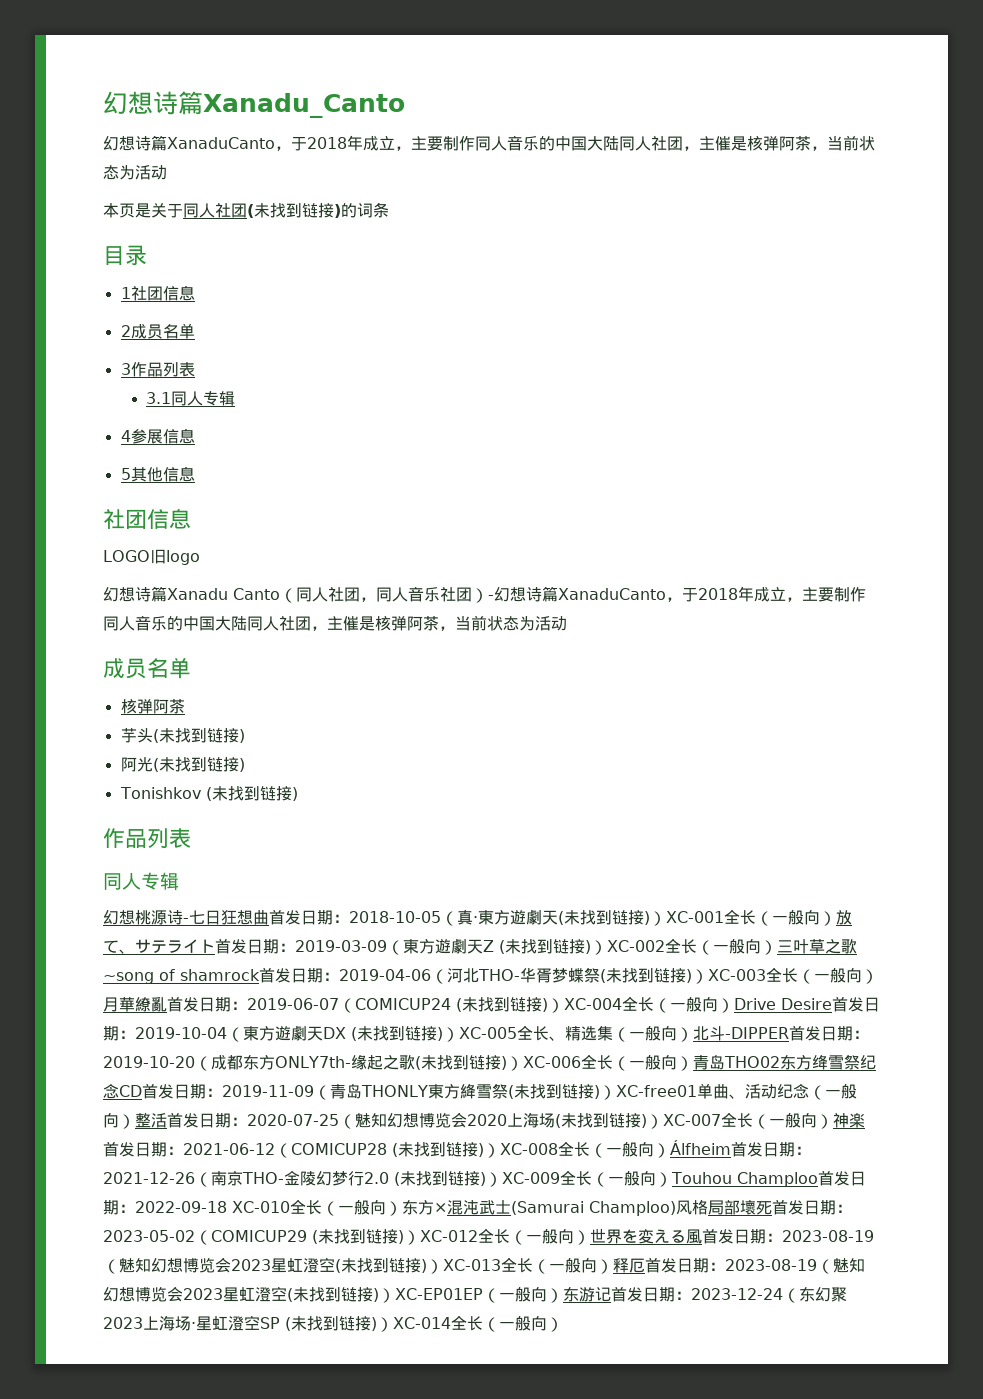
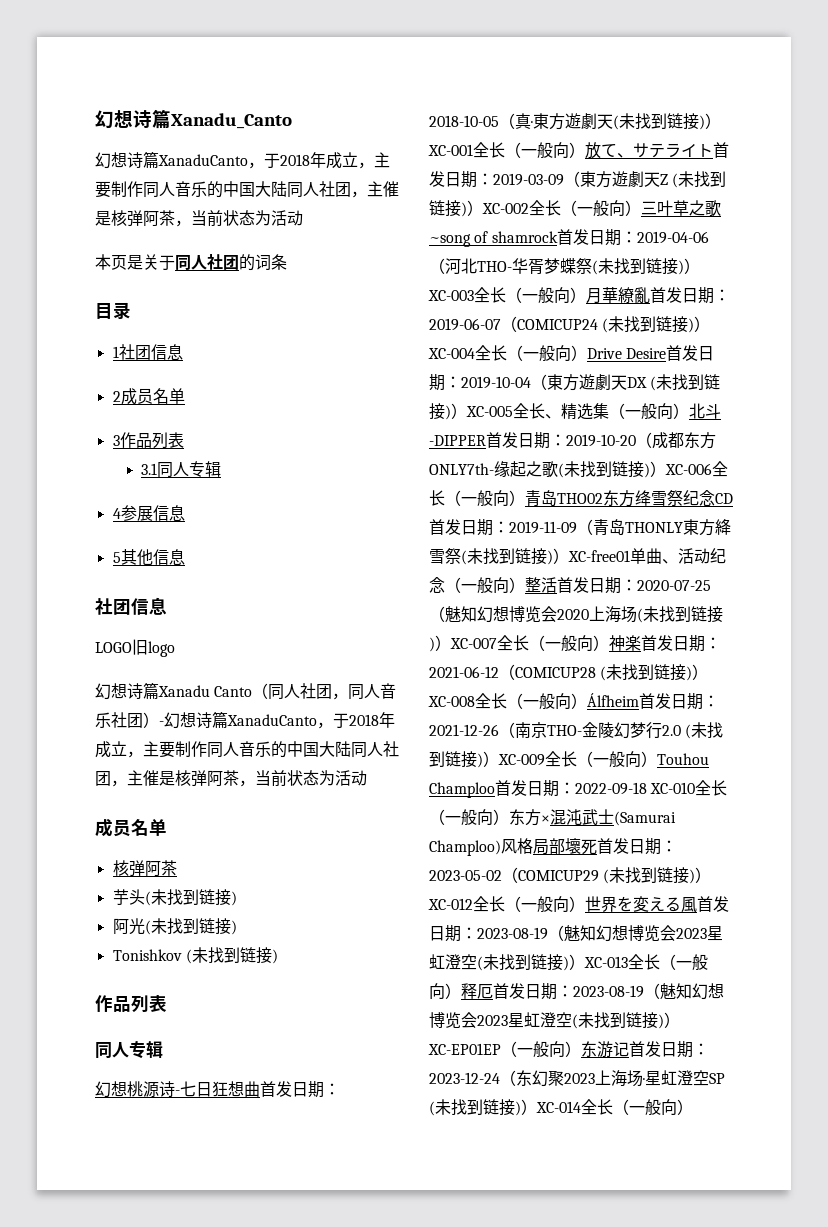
[247,203,341,218] (未找到链接) -> (239, 262) none

